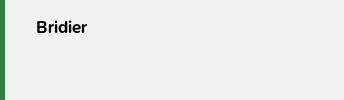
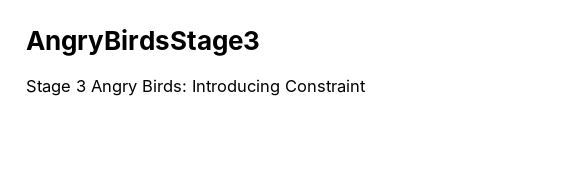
[36,20,88,34] Bridier -> [26,29,260,56] [26,79,366,96] AngryBirdsStage3 // Stage 3 Angry Birds: Introducing Constraint

